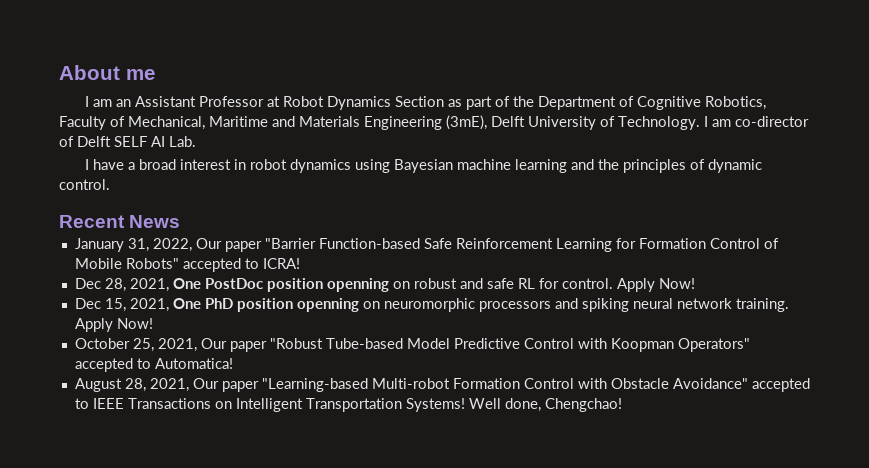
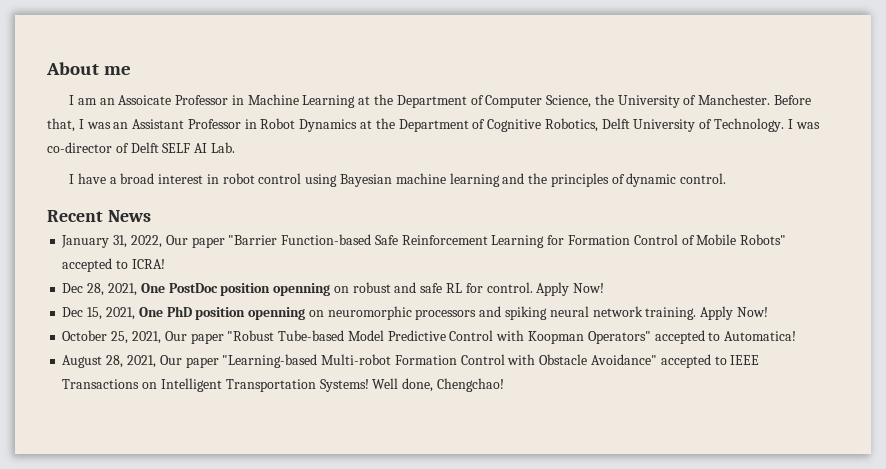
(132, 103) none -> [118,94,812,108] [47,118,129,132] Assoicate Professor in Machine Learning at the Department of Computer Science, the University of Manchester. Before that, I was an
[267,96,281,107] at -> [244,119,257,129] in
[395,96,511,110] Section as part of -> [360,120,373,129] at
[59,115,487,130] Faculty of Mechanical, Maritime and Materials Engineering (3mE), -> (598, 125) none
[712,119,731,127] am -> [795,122,820,129] was
[290,159,352,173] dynamics -> [258,173,302,184] control

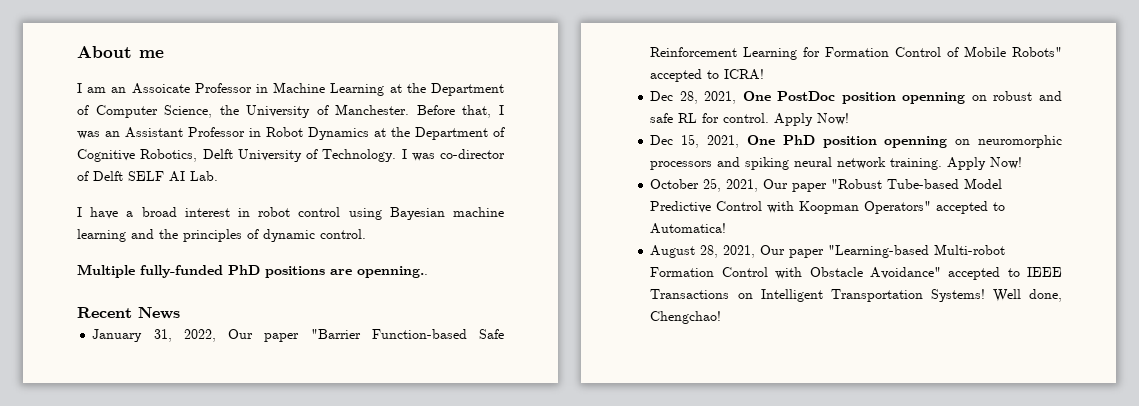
(727, 178) none -> [77,264,428,278] // Multiple fully-funded PhD positions are openning..

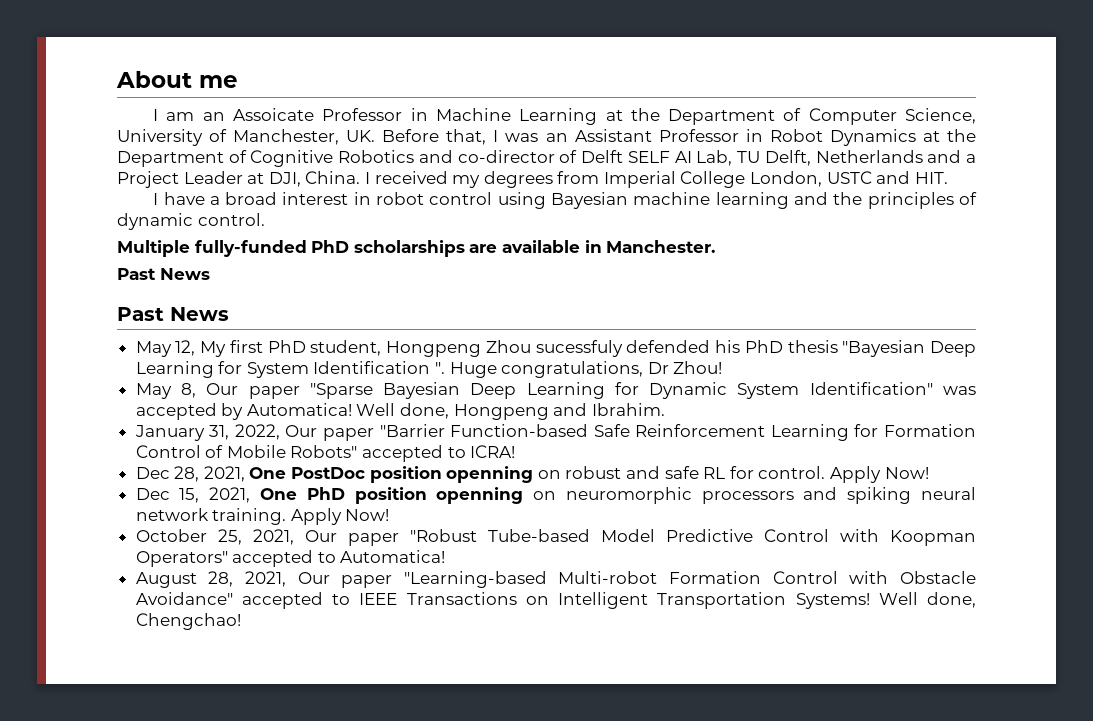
[219,104,410,118] the University of Manchester. -> [117,129,376,146] University of Manchester, UK.
[140,149,435,162] Robotics, Delft University of Technology. I was -> [338,150,453,163] Robotics and
[190,171,218,181] Lab. -> [696,150,977,166] [117,171,948,188] Lab, TU Delft, Netherlands and a Project Leader at DJI, China. I received my degrees from Imperial College London, USTC and HIT.
[265,266,428,278] [77,307,180,319] positions are openning.. // Recent News -> [353,240,716,257] [117,268,210,280] [117,307,229,321] [135,340,976,357] [135,361,723,378] [135,382,976,399] [135,403,665,420] scholarships are available in Manchester. // Past News // Past News // May 12, My first PhD student, Hongpeng Zhou sucessfuly defended his PhD thesis "Bayesian Deep Learning for System Identification ". Huge congratulations, Dr Zhou! // May 8, Our paper "Sparse Bayesian Deep Learning for Dynamic System Identification" was accepted by Automatica! Well done, Hongpeng and Ibrahim.

